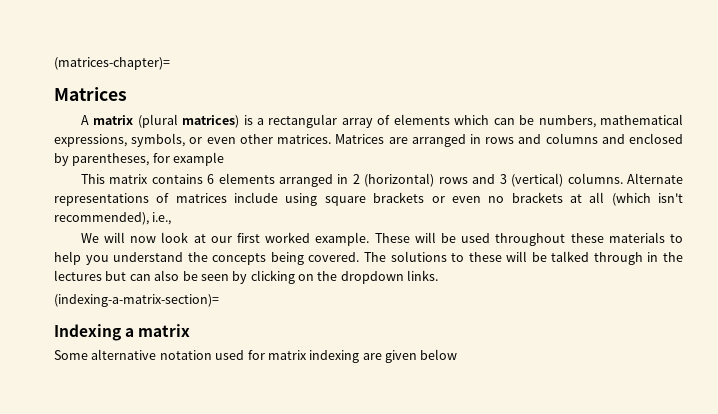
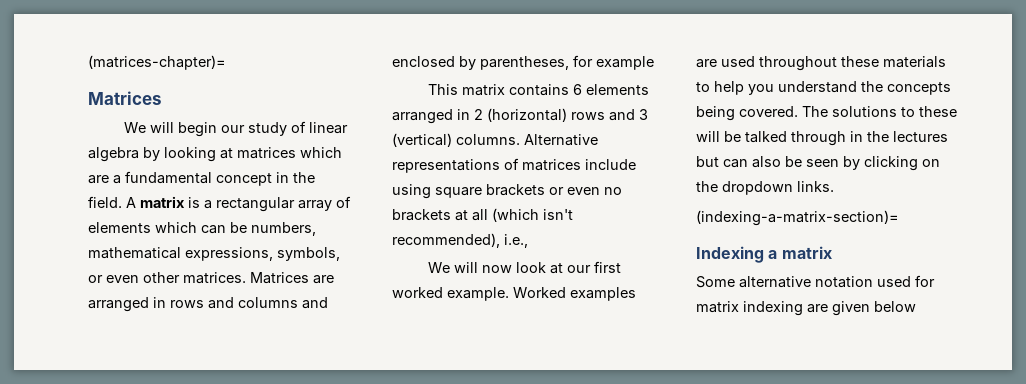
[80,114,240,128] A matrix (plural matrices) -> [124,121,349,137] [88,147,342,162] [88,171,315,186] [88,196,185,208] We will begin our study of linear algebra by looking at matrices which are a fundamental concept in the field. A matrix
[626,173,683,184] Alternate -> [524,134,598,146] Alternative
[374,232,456,243] These will be -> [513,287,636,301] [696,59,717,68] Worked examples are

